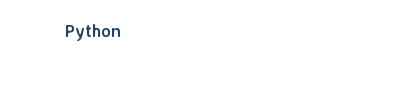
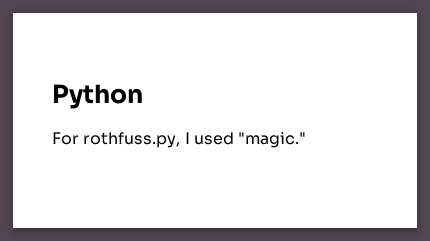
(121, 32) none -> [52,132,307,148] // For rothfuss.py, I used "magic."

